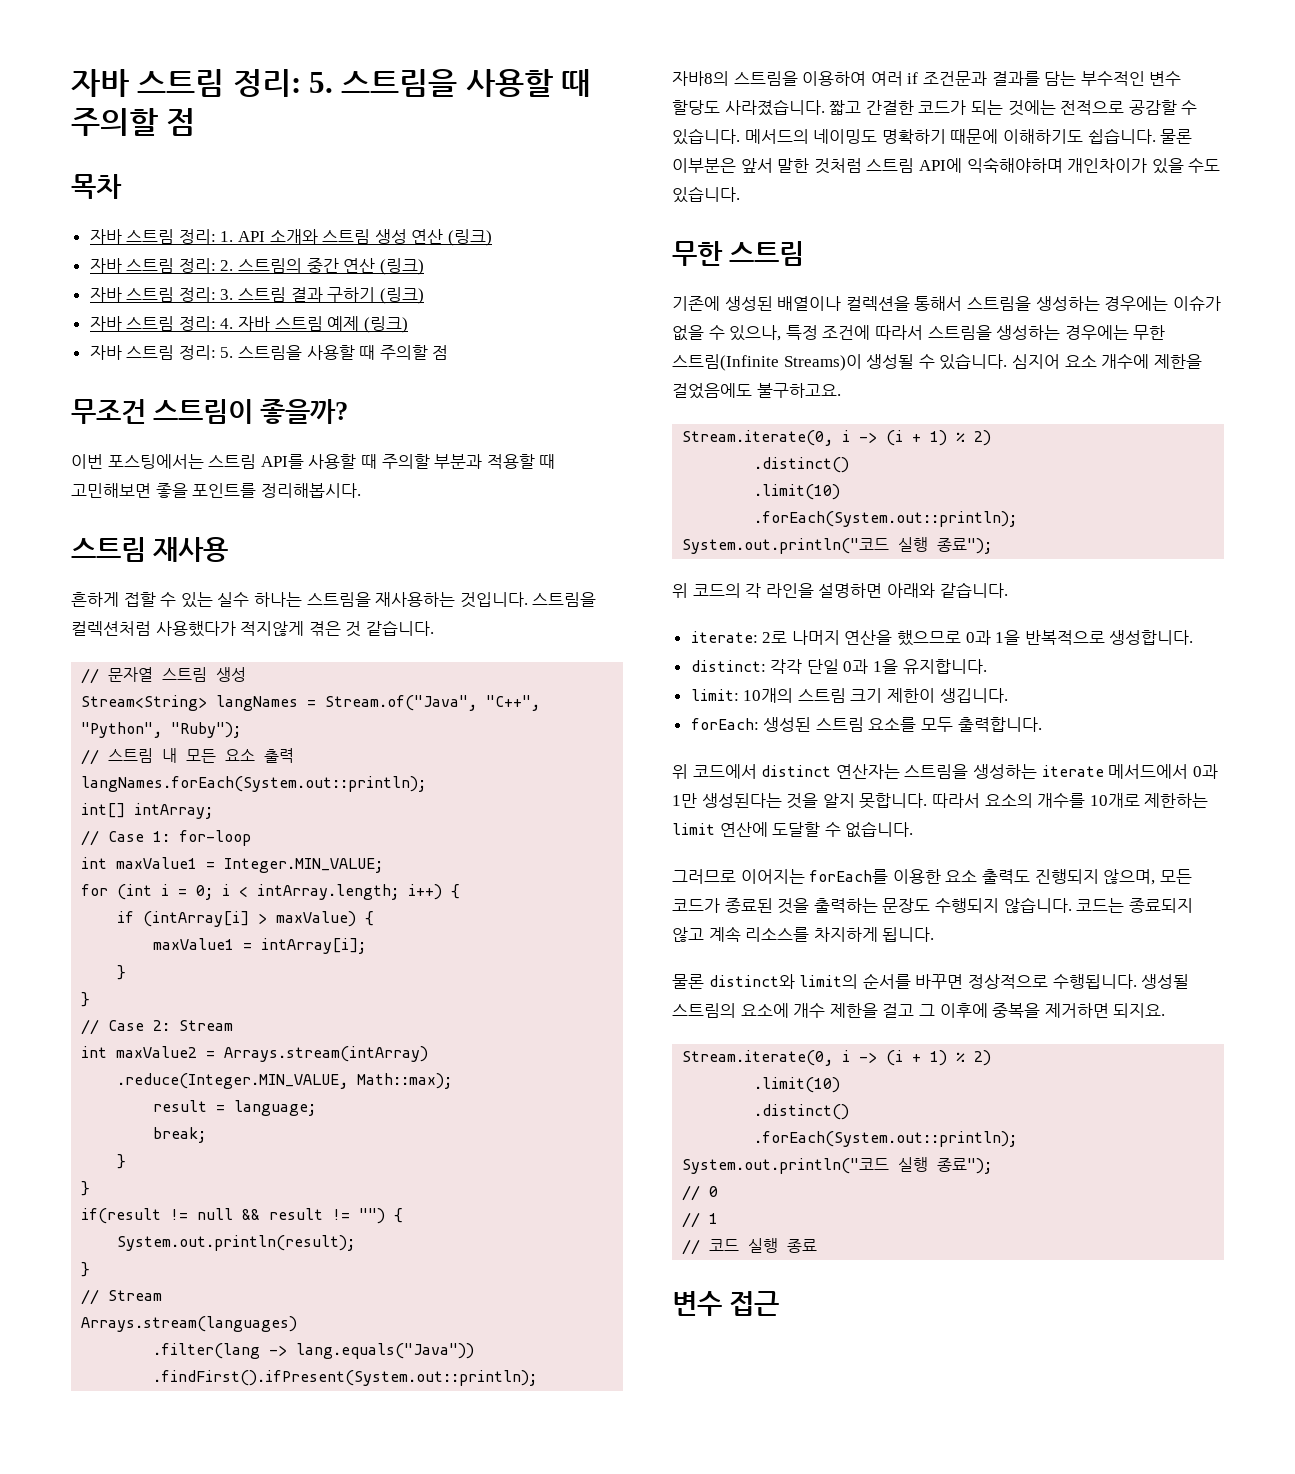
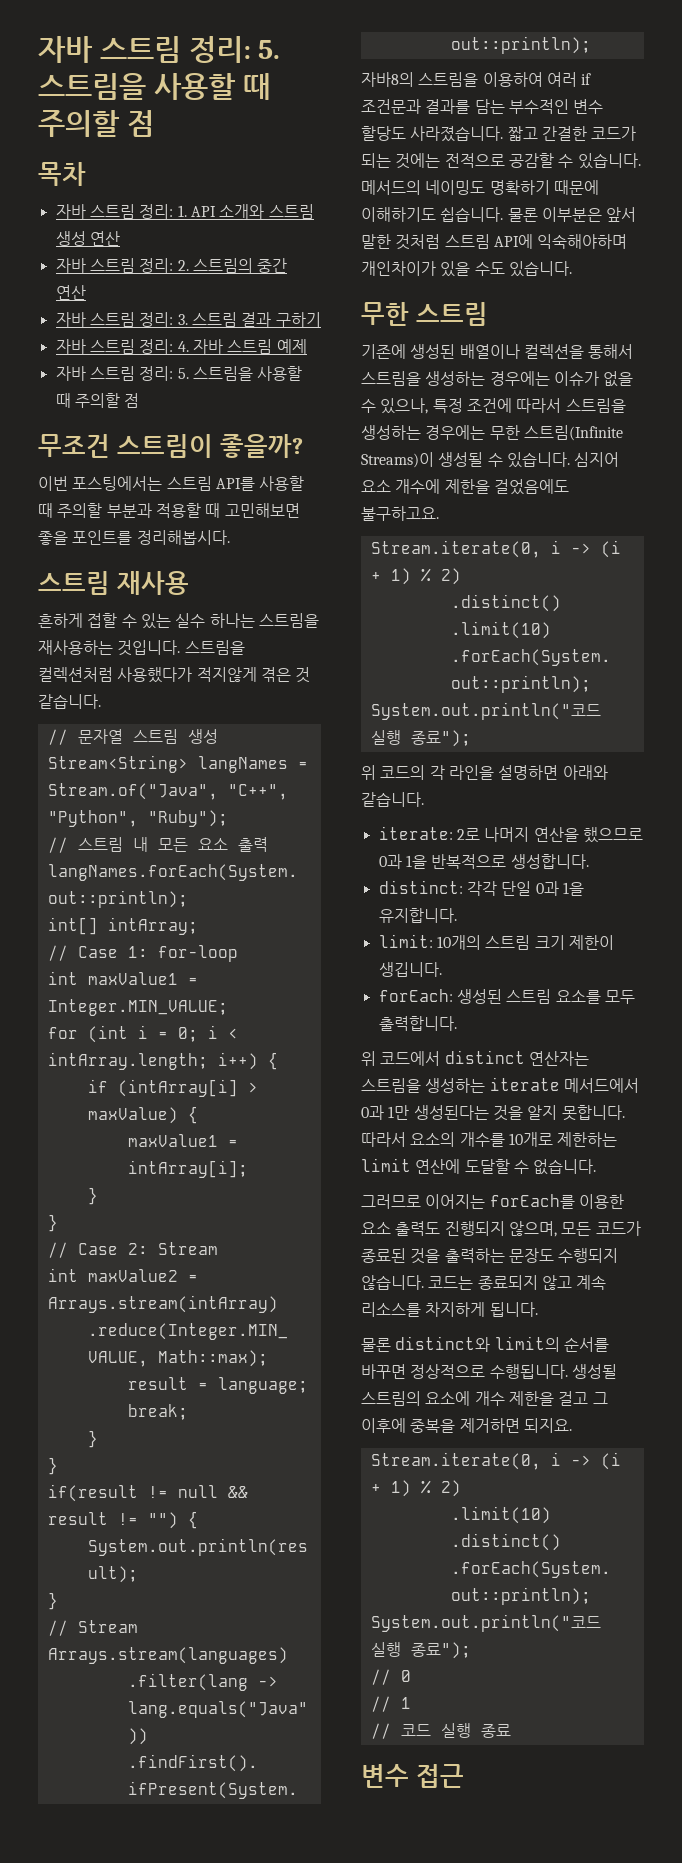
[448,229,493,246] (링크) -> (120, 238) none
[379,258,424,275] (링크) -> (86, 292) none
[379,287,424,304] (링크) -> (321, 319) none
[363,316,408,333] (링크) -> (307, 346) none

